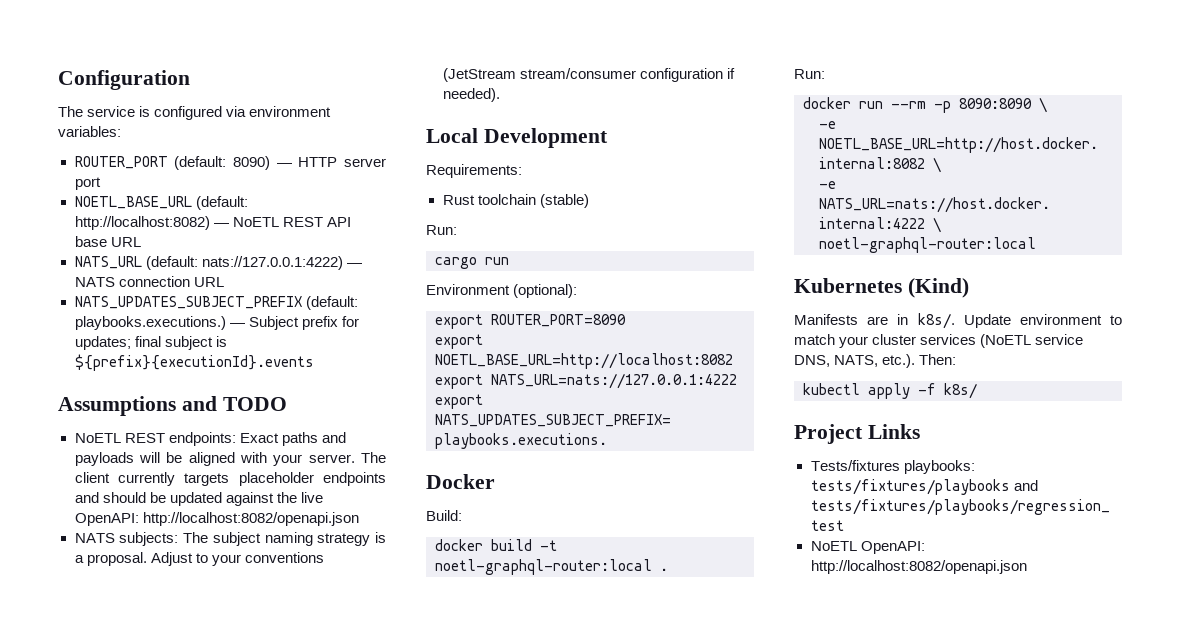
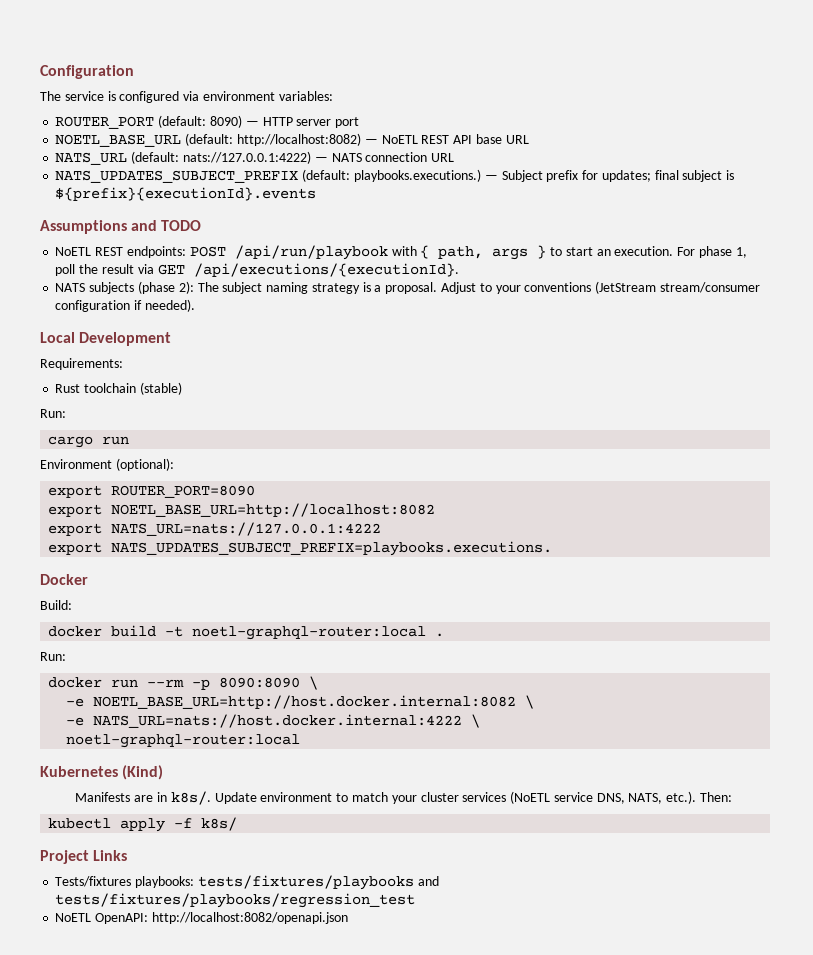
[239,432,346,446] [74,452,386,466] [74,472,386,486] [74,492,323,506] [74,512,359,526] [74,532,179,546] Exact paths and payloads will be aligned with your server. The client currently targets placeholder endpoints and should be updated against the live OpenAPI: http://localhost:8082/openapi.json // NATS subjects: -> [189,245,747,260] [55,263,459,277] [55,281,194,294] POST /api/run/playbook with { path, args } to start an execution. For phase 1, poll the result via GET /api/executions/{executionId}. // NATS subjects (phase 2):

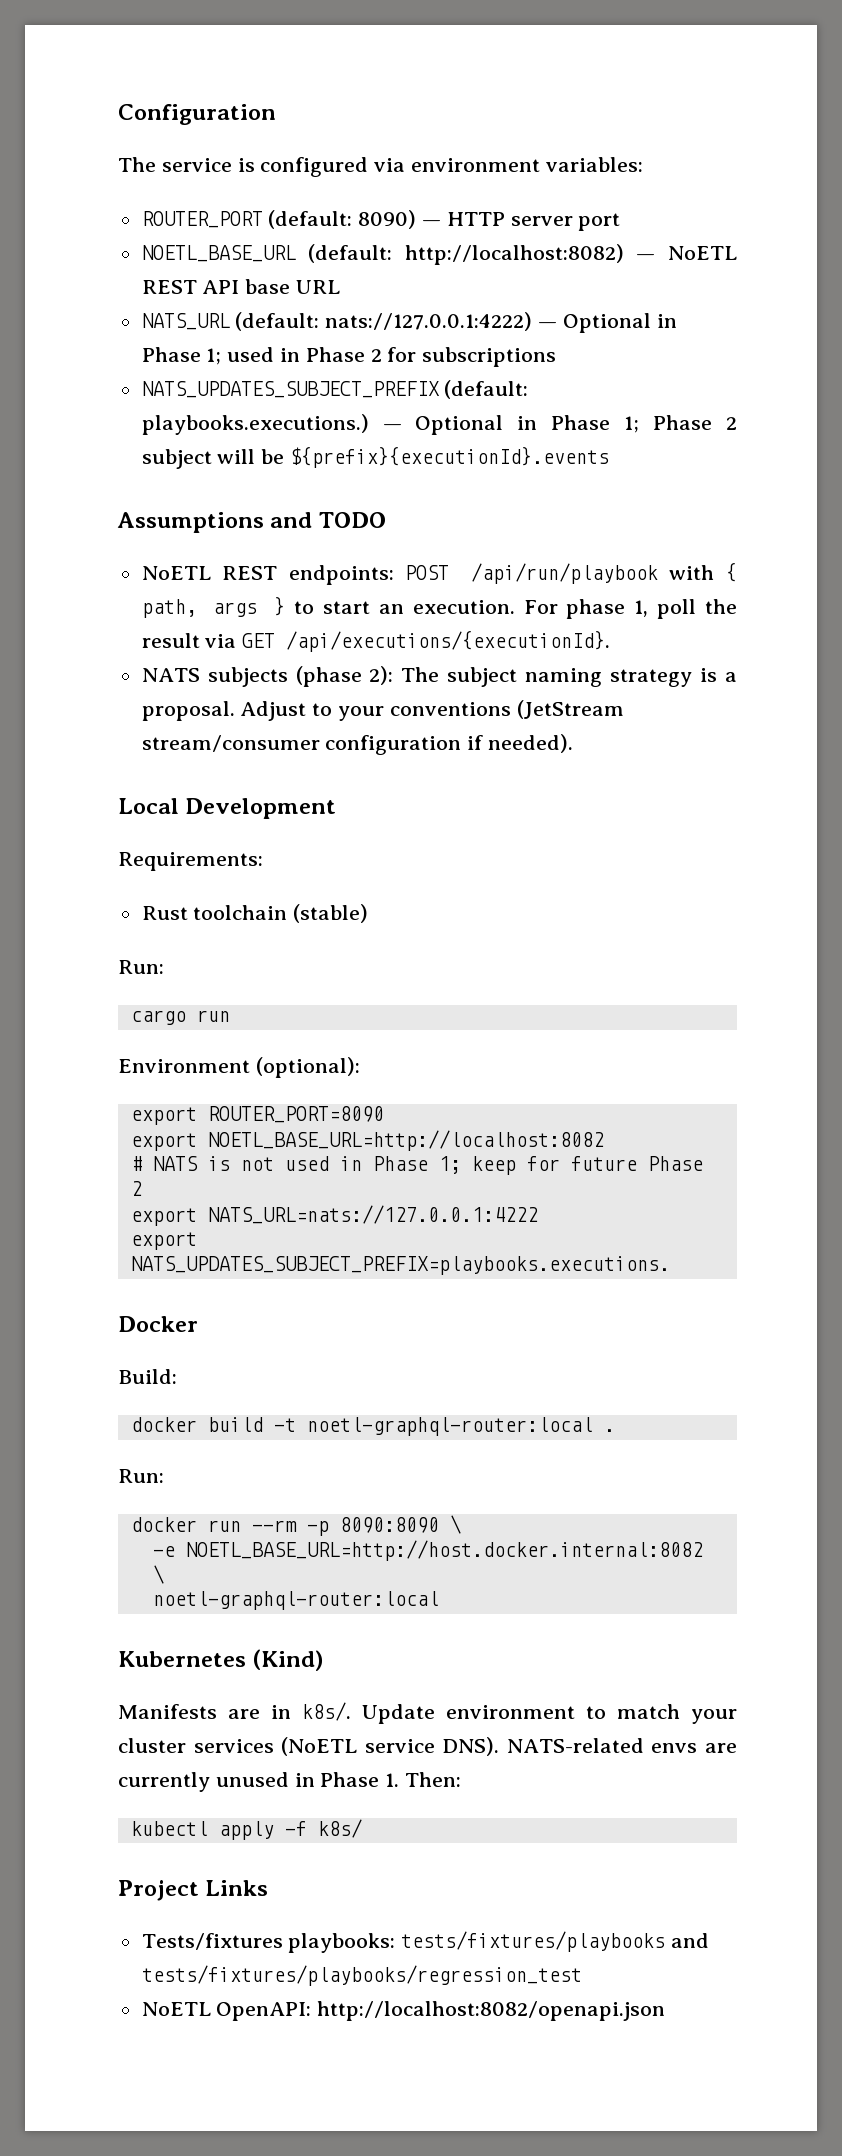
[331,152,455,162] [55,169,735,183] NATS connection URL // NATS_UPDATES_SUBJECT_PREFIX (default: playbooks.executions.) — Subject prefix for updates; final subject is -> [562,313,677,333] [141,347,557,367] [141,380,529,399] [141,414,737,435] [141,449,285,469] Optional in Phase 1; used in Phase 2 for subscriptions // NATS_UPDATES_SUBJECT_PREFIX (default: playbooks.executions.) — Optional in Phase 1; Phase 2 subject will be
(436, 510) none -> [130,1156,703,1175] [130,1181,142,1196] // # NATS is not used in Phase 1; keep for future Phase 2
[66,714,481,728] // -e NATS_URL=nats://host.docker.internal:4222 \ -> (164, 1574) none
[596,791,697,804] DNS, NATS, etc.). -> [442,1737,737,1756] [118,1772,400,1792] DNS). NATS-related envs are currently unused in Phase 1.

